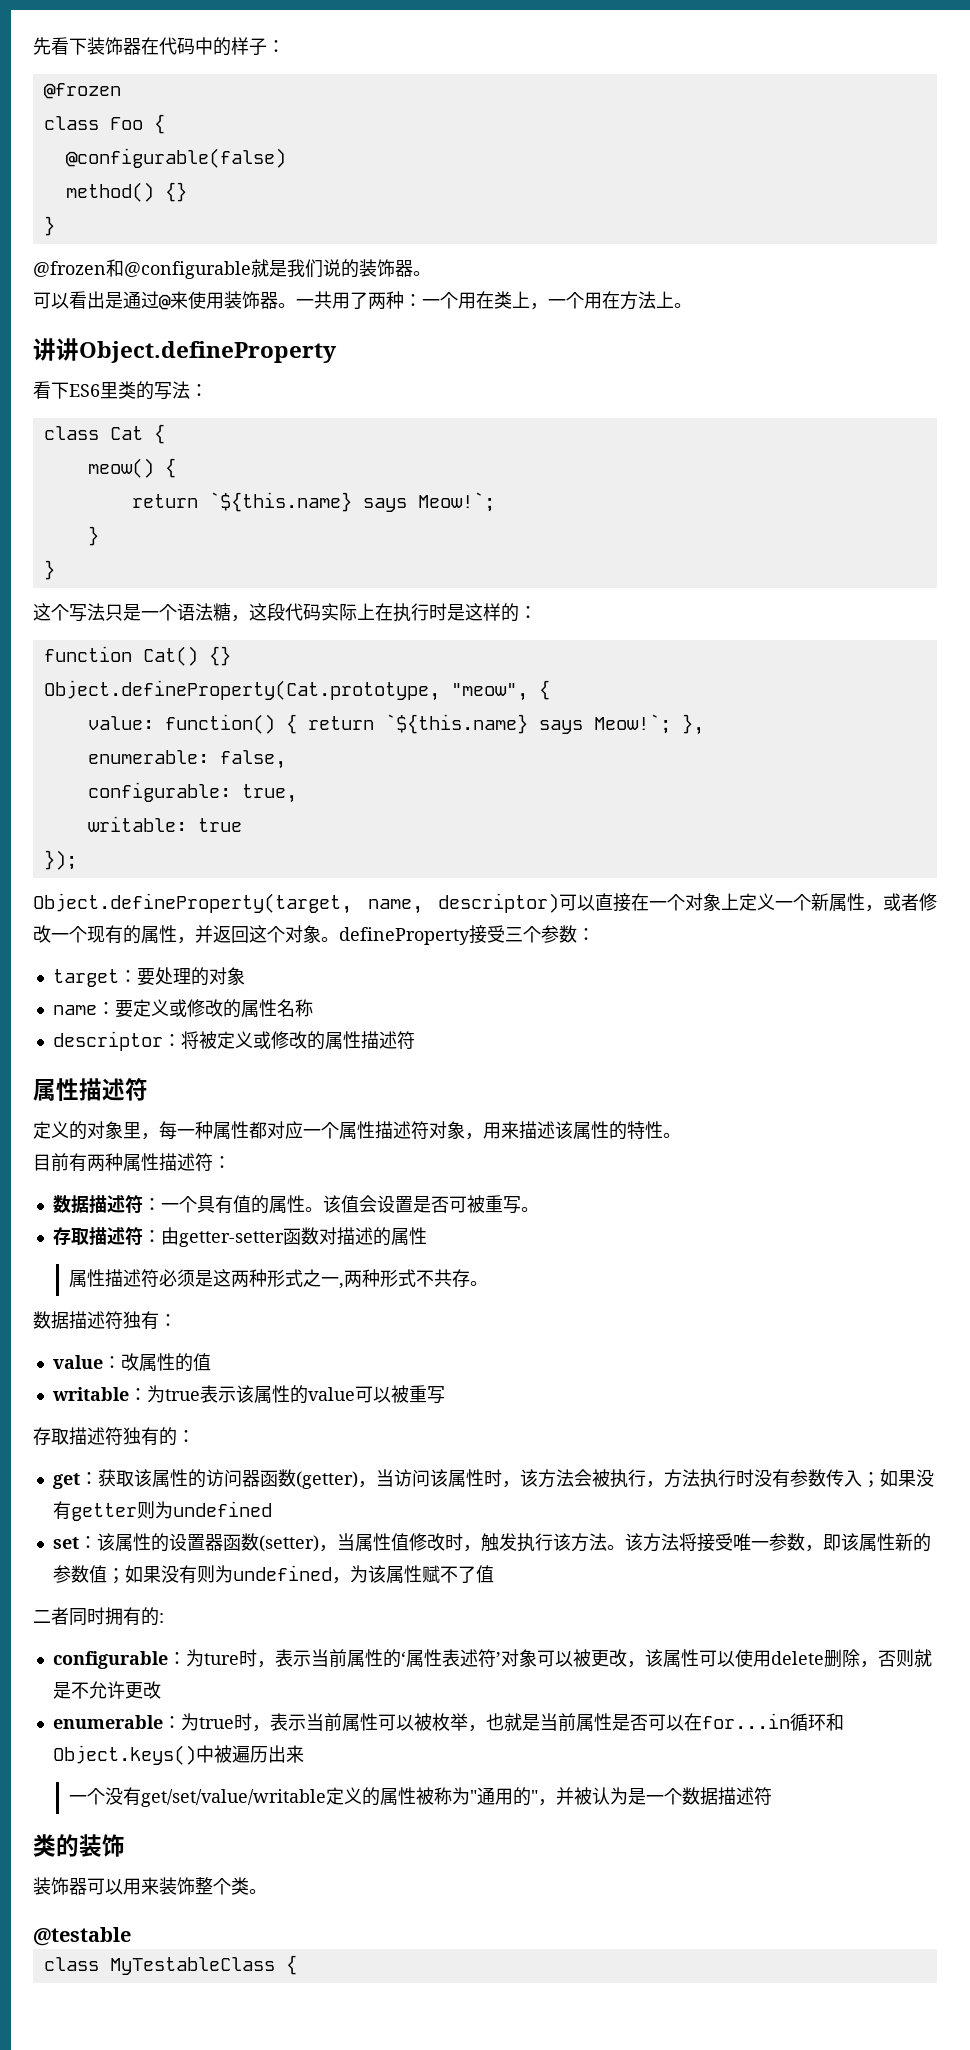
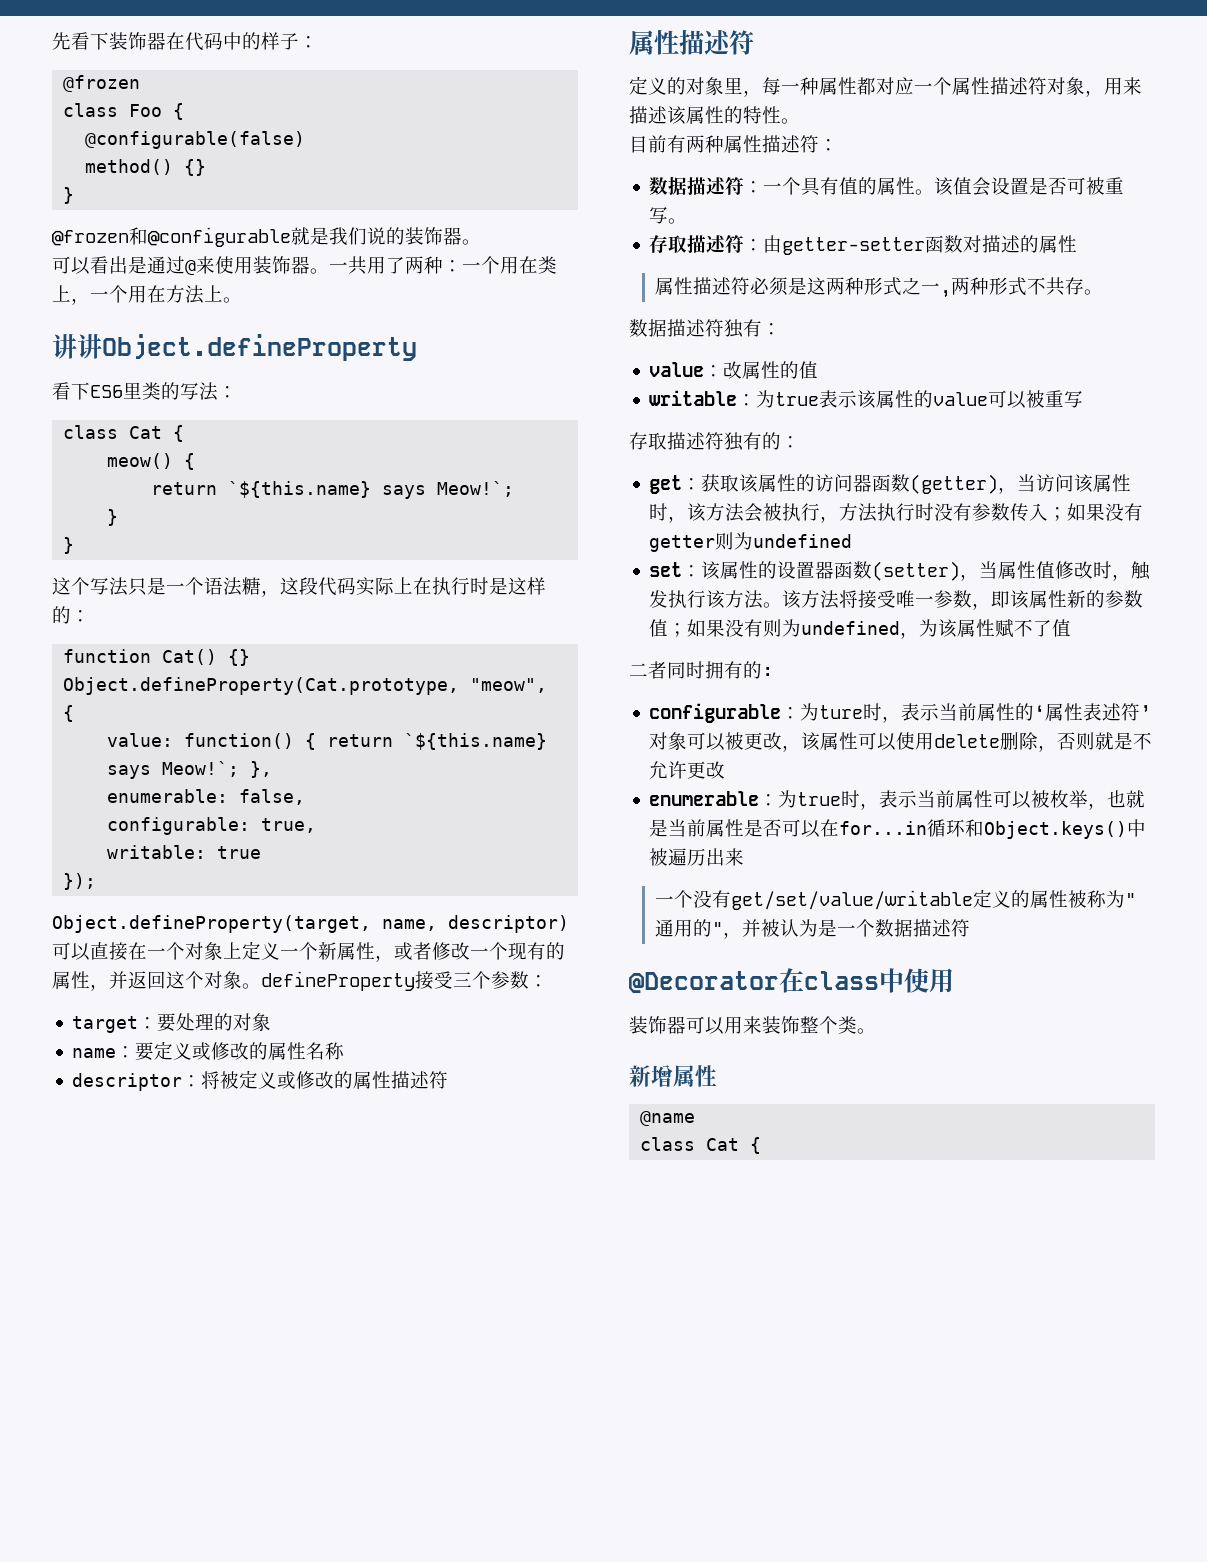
[33,1834,125,1857] 类的装饰 -> [629,968,954,993] @Decorator在class中使用
[33,1927,131,1946] [43,1957,275,1975] @testable // class MyTestableClass -> [629,1065,717,1087] [640,1111,696,1126] [640,1137,740,1151] 新增属性 // @name // class Cat

